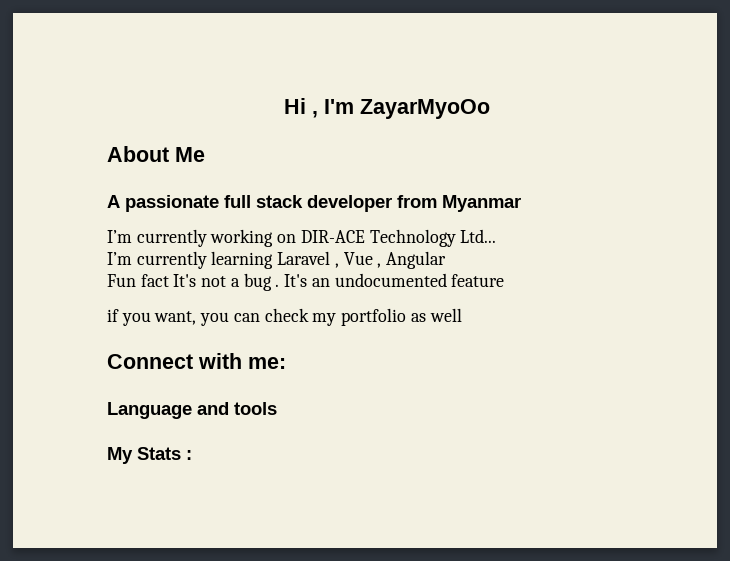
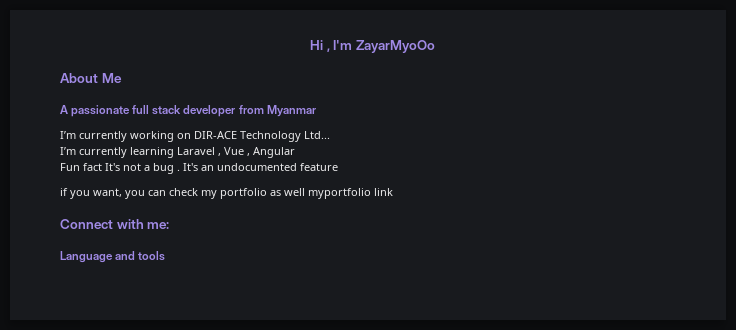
(462, 315) none -> [308,188,393,199] myportfolio link
[107,447,192,464] // My Stats : -> (166, 256) none

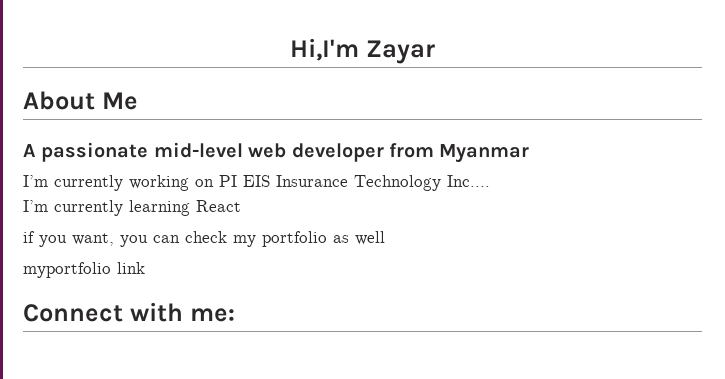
[310,40,435,53] Hi , I'm ZayarMyoOo -> [290,38,435,64] Hi,I'm Zayar
[132,105,182,115] full stack -> [153,142,287,158] mid-level web
[194,131,330,142] [60,147,295,158] [60,163,338,174] DIR-ACE Technology Ltd... // I’m currently learning Laravel , Vue , Angular // Fun fact It's not a bug . It's an undocumented feature -> [219,175,490,191] [23,200,241,216] PI EIS Insurance Technology Inc.... // I’m currently learning React
(305, 192) none -> (385, 238) //
[60,251,166,263] // Language and tools -> (235, 315) none

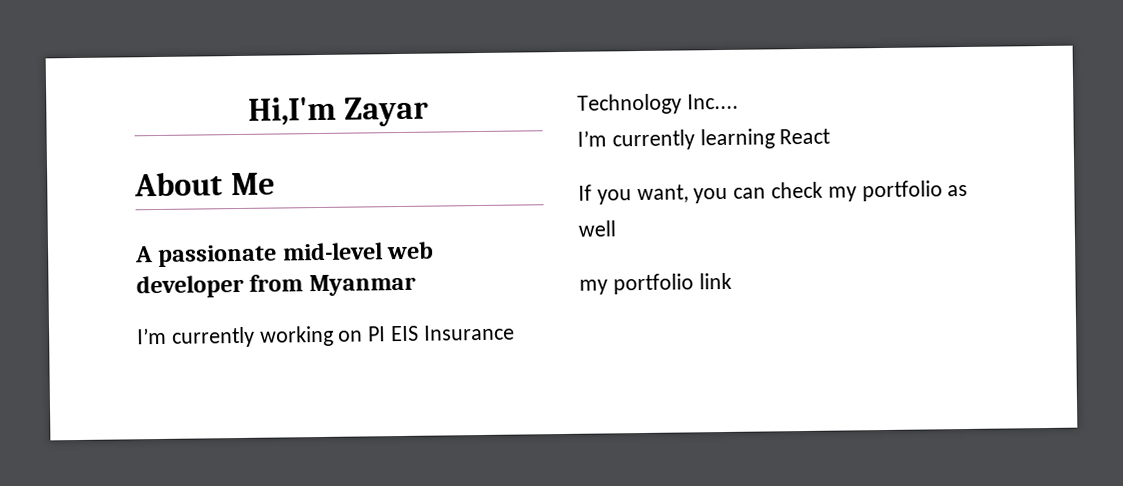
[23,231,35,243] if -> [578,184,592,201] If
[23,262,111,278] myportfolio -> [579,273,694,295] my portfolio
[23,302,235,322] // Connect with me: -> (732, 281) none

